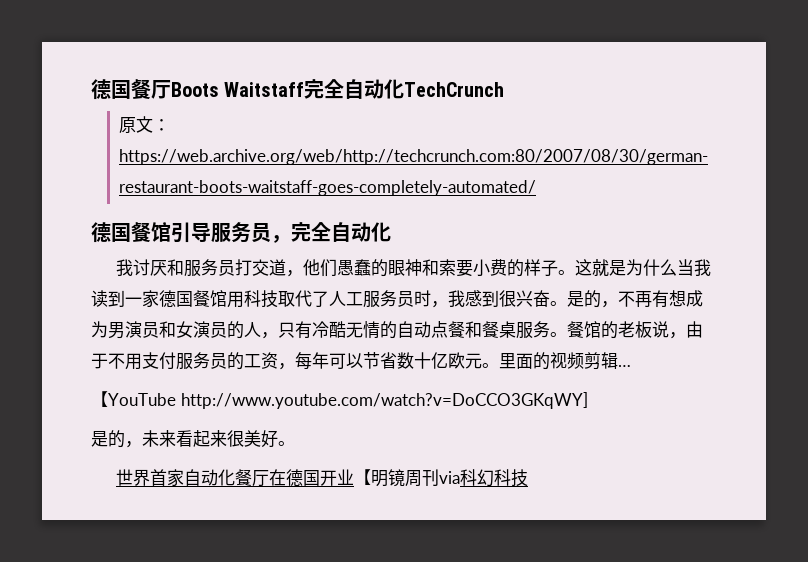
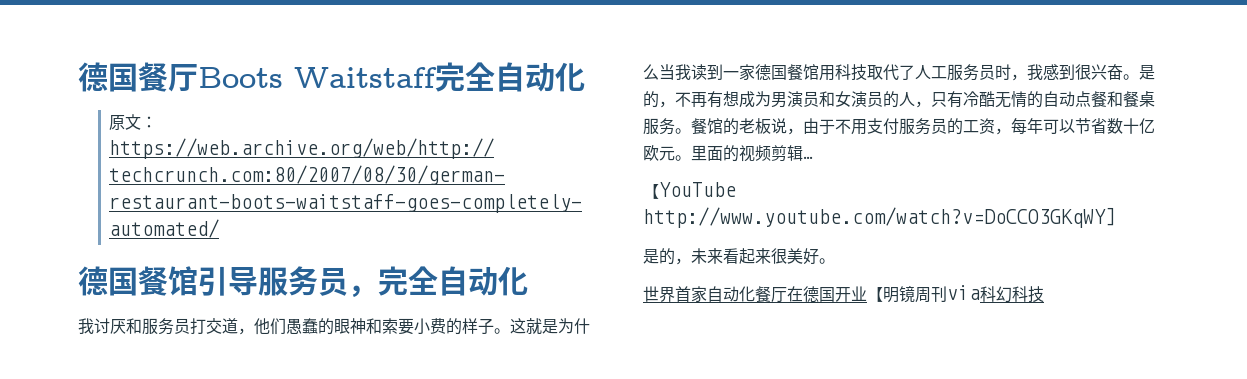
[404,82,505,97] TechCrunch -> (585, 77) none

